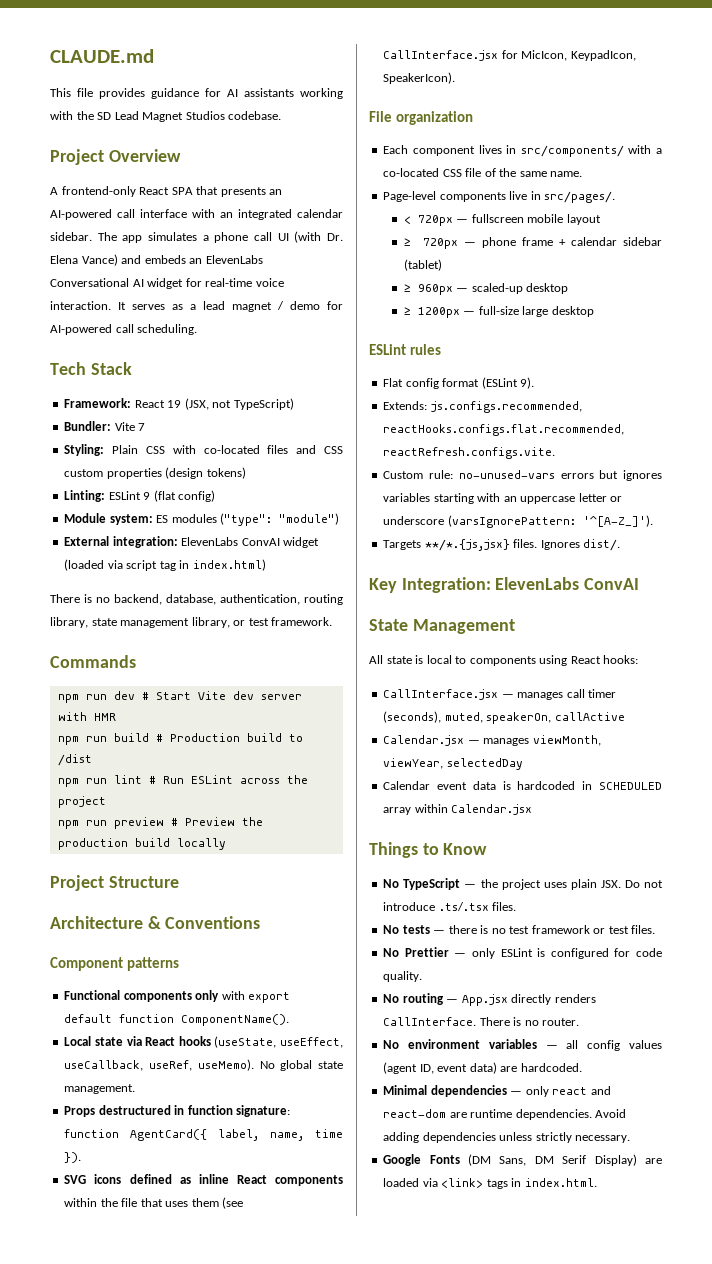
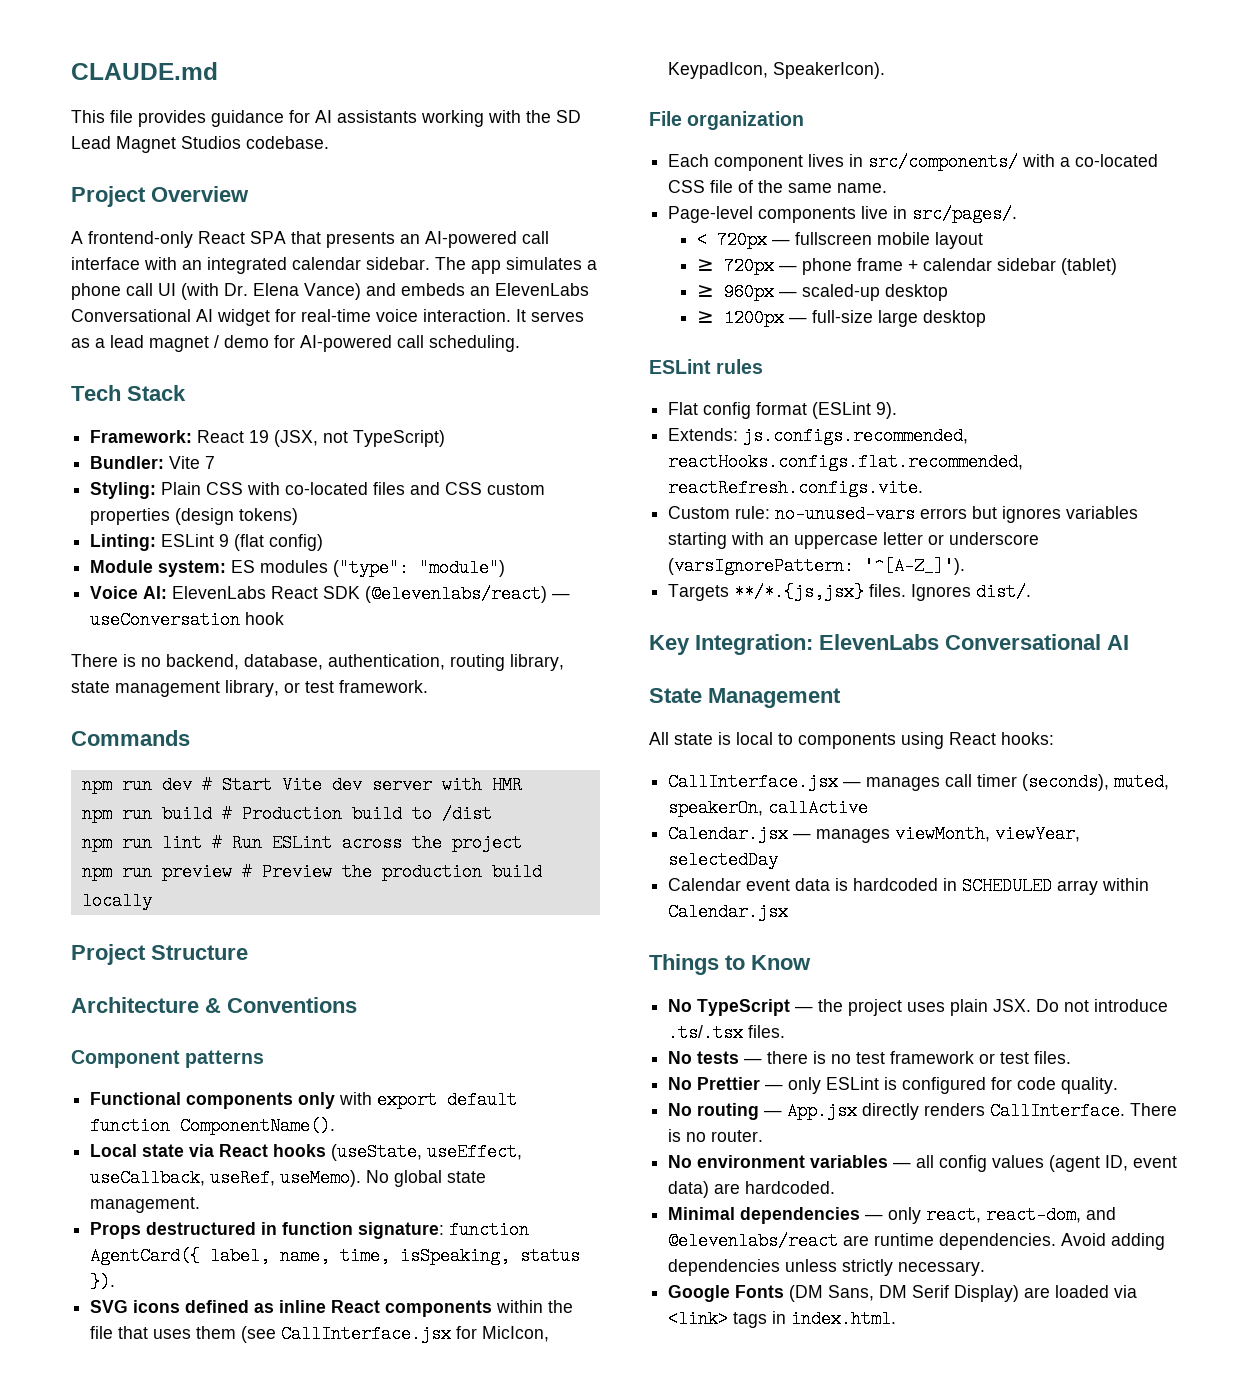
[64,536,320,548] [64,559,266,571] External integration: ElevenLabs ConvAI widget (loaded via script tag in index.html) -> [90,585,571,603] [90,611,285,629] Voice AI: ElevenLabs React SDK (@elevenlabs/react) — useConversation hook
[315,1129,343,1138] time -> [340,1247,581,1265] time, isSpeaking, status
[584,578,640,590] ConvAI -> [945,634,1129,650] Conversational AI
[552,1086,611,1095] [383,1109,447,1118] react and react-dom -> [926,1206,1117,1224] [668,1232,839,1250] react, react-dom, and @elevenlabs/react

